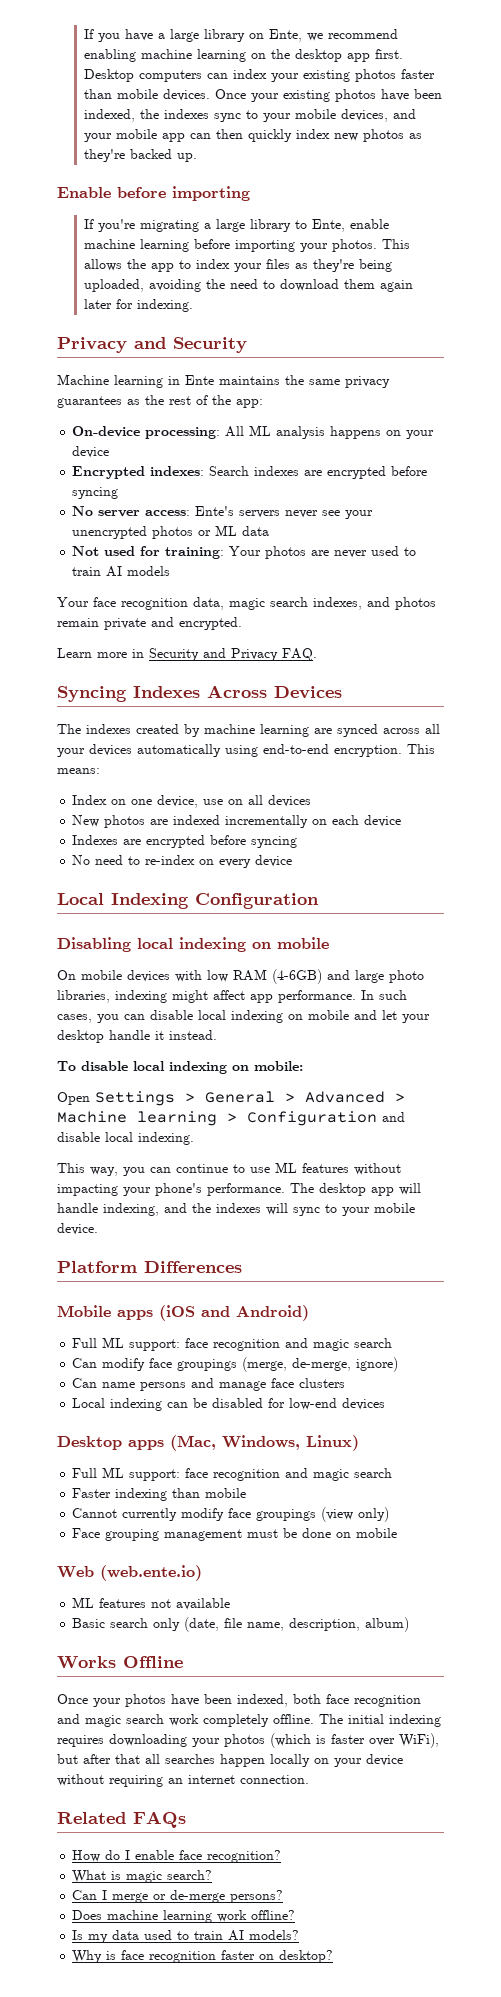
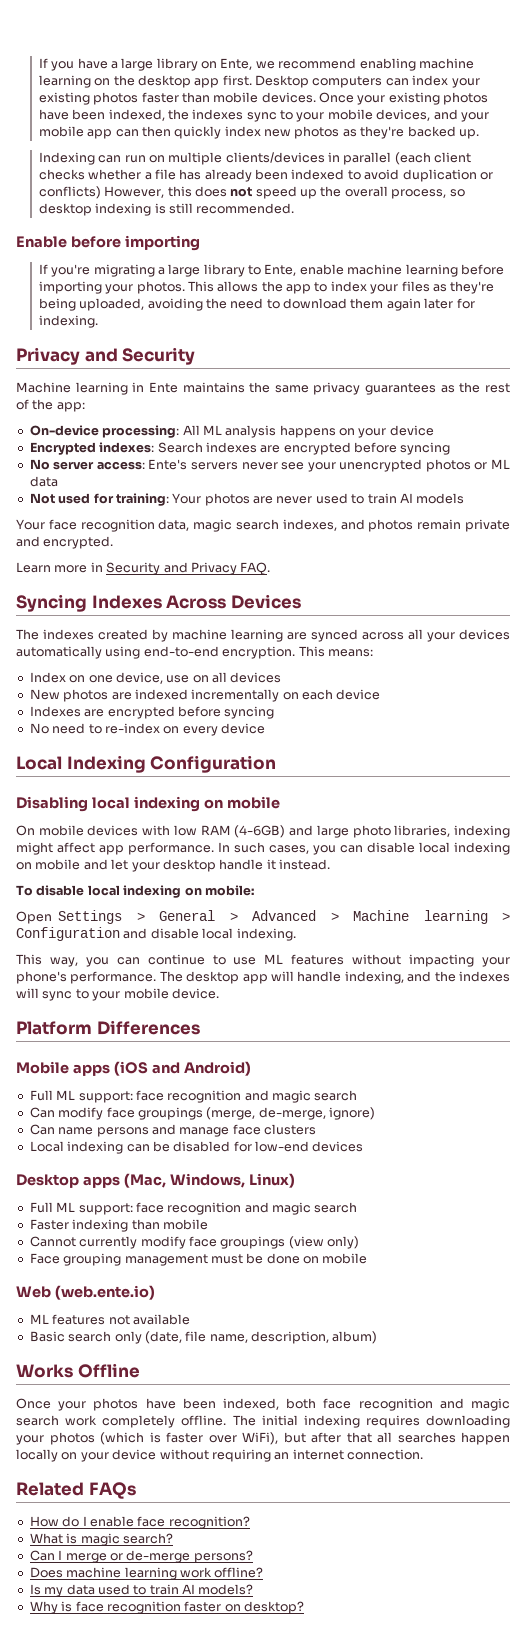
(198, 157) none -> [38,152,472,165] [38,169,493,182] [38,186,465,199] [38,203,295,216] // Indexing can run on multiple clients/devices in parallel (each client checks whether a file has already been indexed to avoid duplication or conflicts) However, this does not speed up the overall process, so desktop indexing is still recommended.

